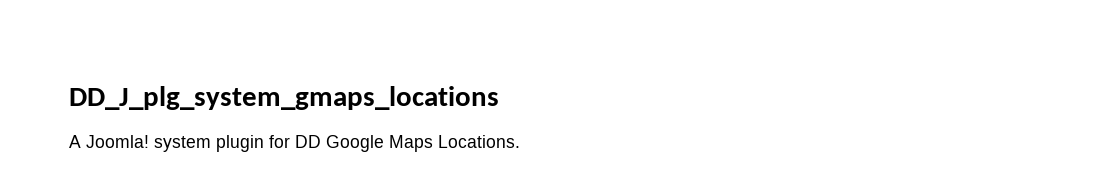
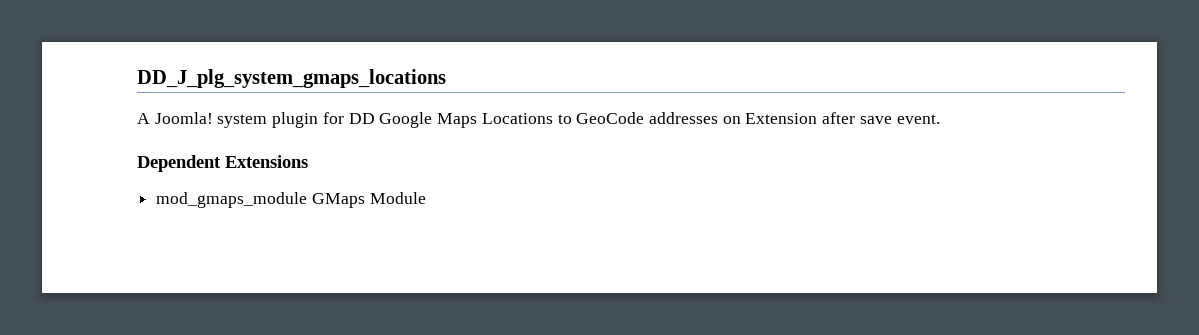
[438,135,520,148] Locations. -> [481,112,940,124] [137,155,308,172] [156,192,426,208] Locations to GeoCode addresses on Extension after save event. // Dependent Extensions // mod_gmaps_module GMaps Module

